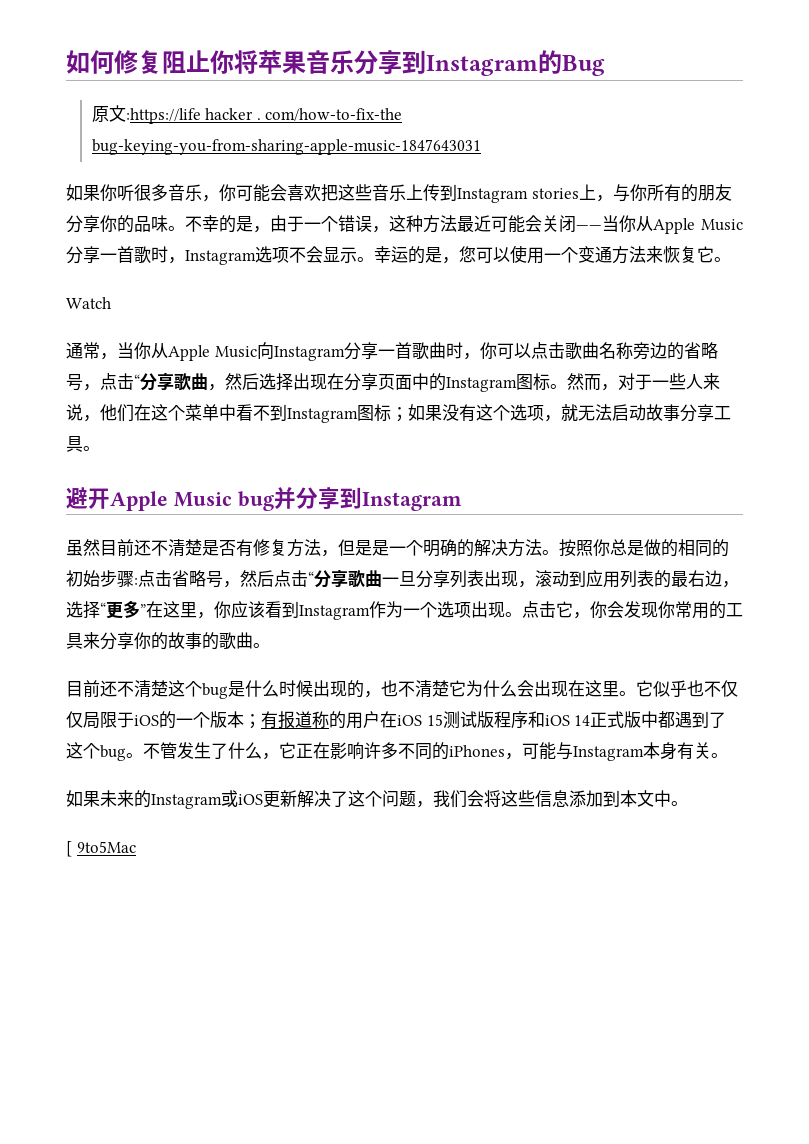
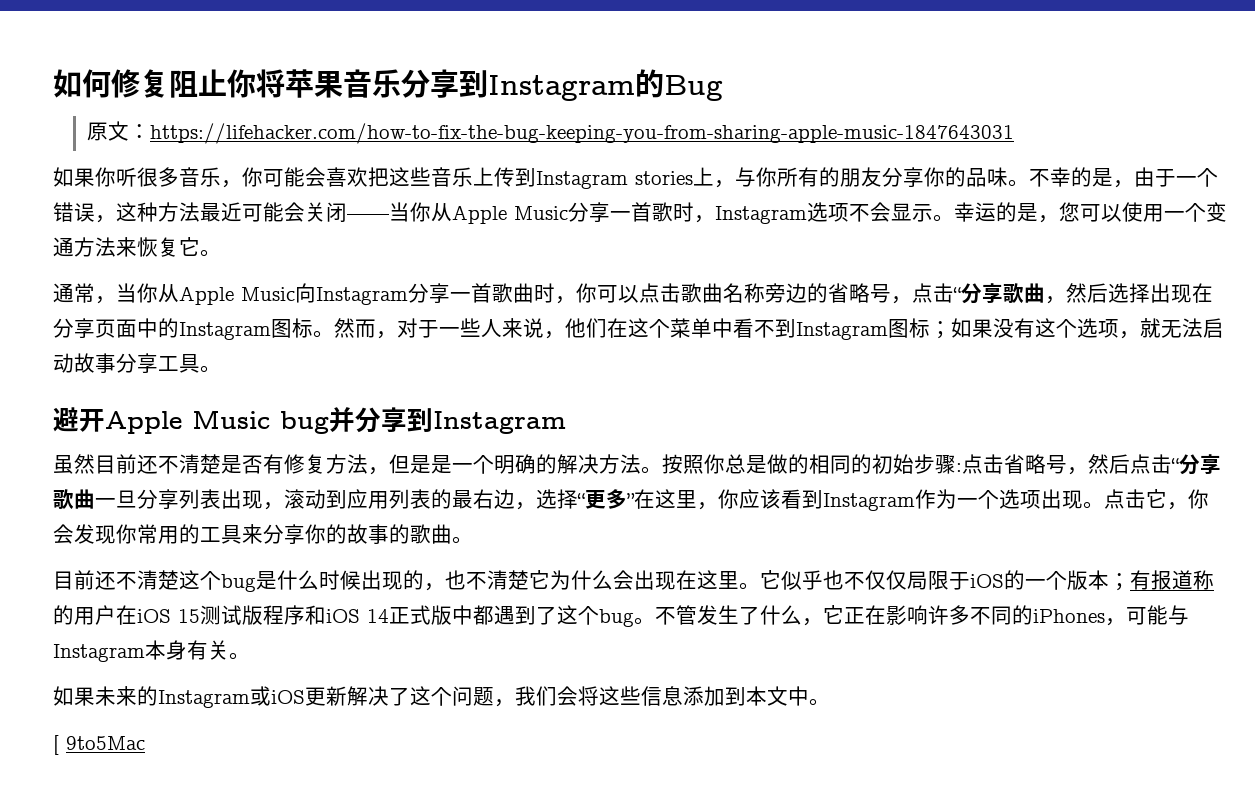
[125,108,403,124] [91,139,481,155] :https://life hacker . com/how-to-fix-the bug-keying-you-from-sharing-apple-music-1847643031 -> [129,123,1015,144] ：https://lifehacker.com/how-to-fix-the-bug-keeping-you-from-sharing-apple-music-1847643031
[66,297,111,309] // Watch -> (221, 253) none

